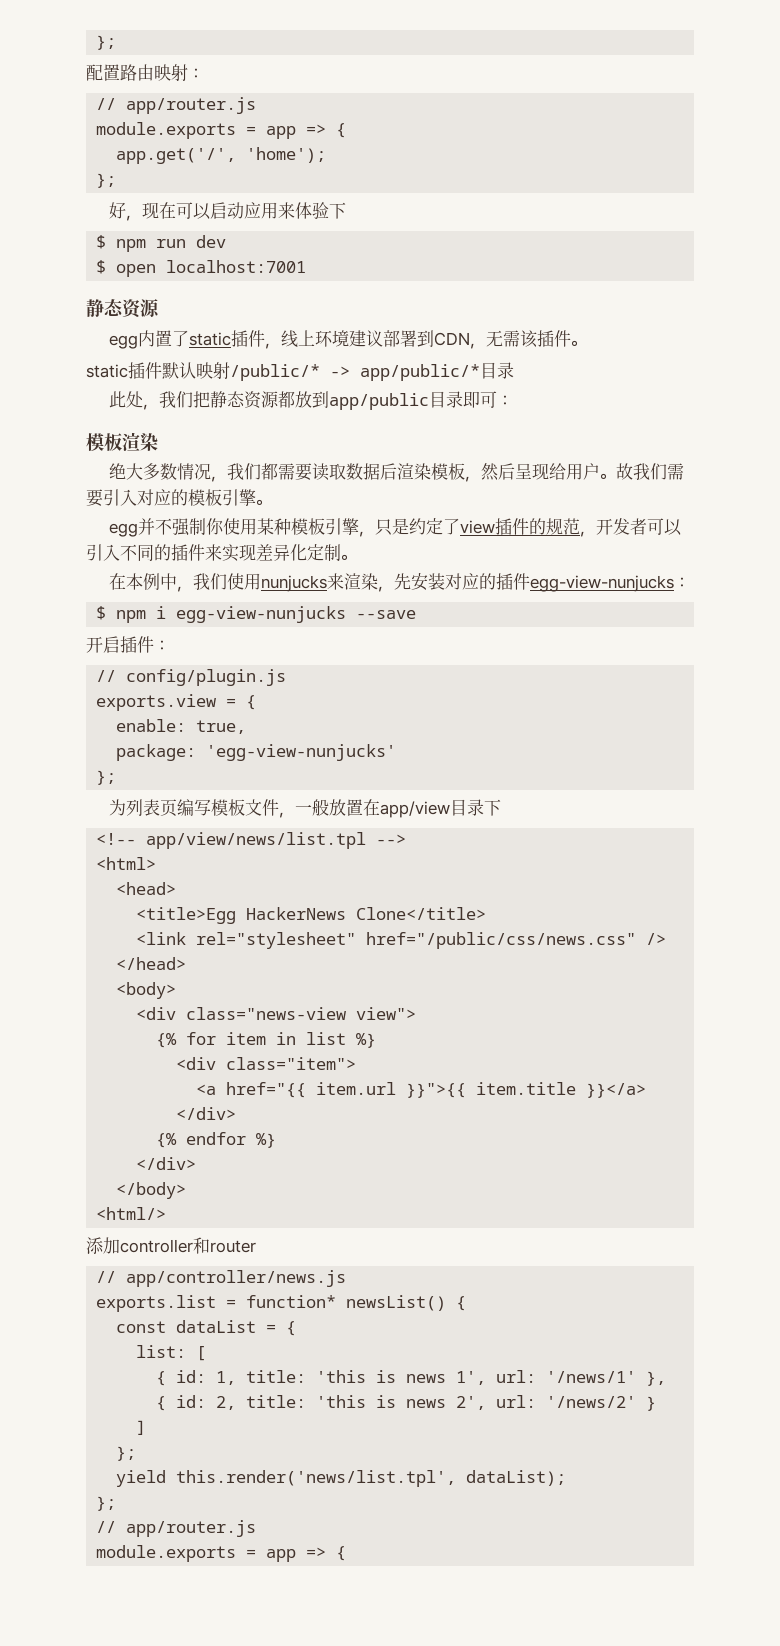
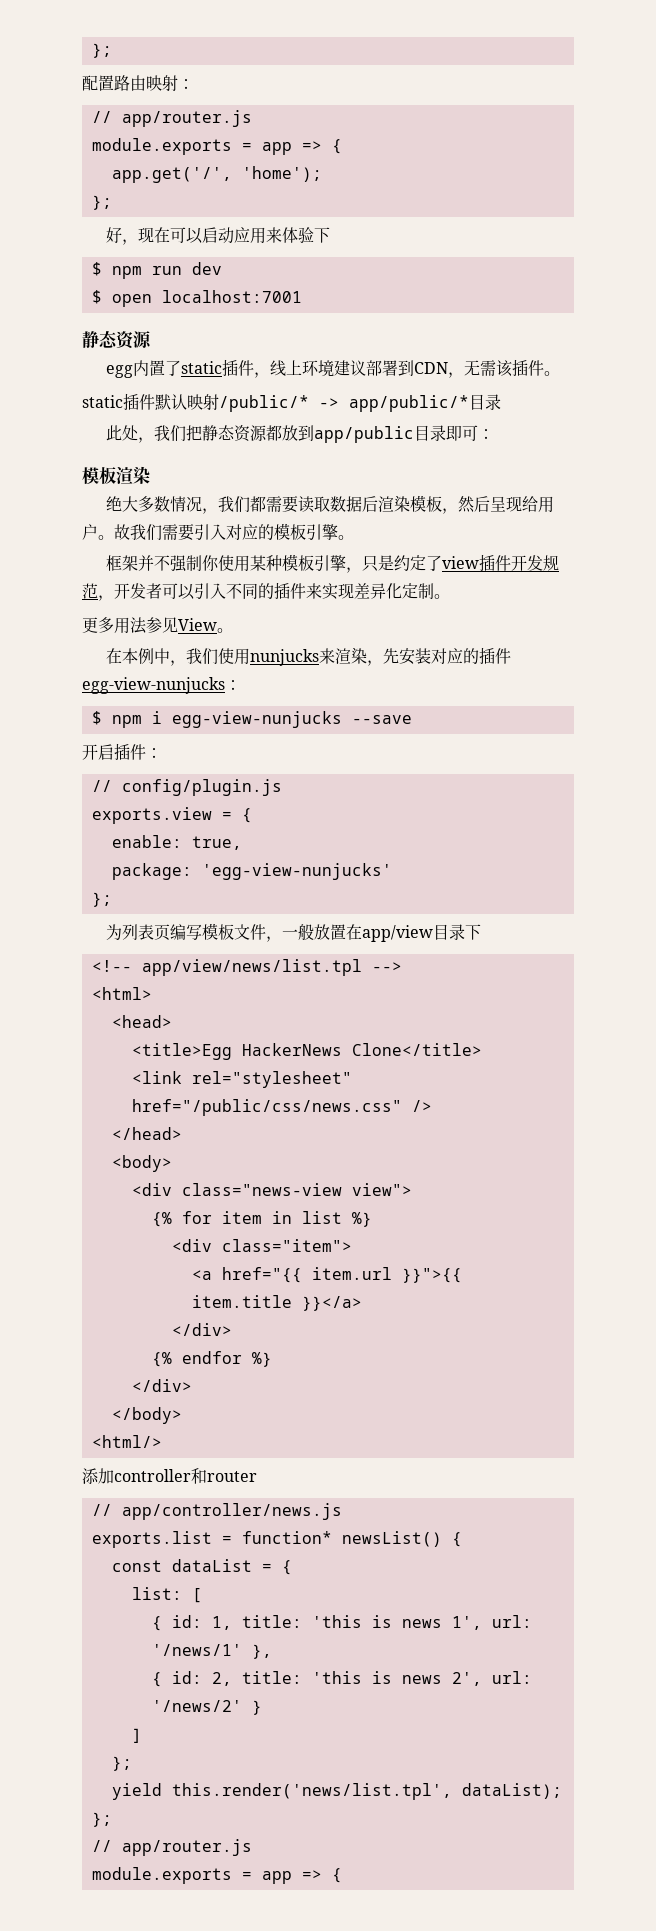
[108,523,138,537] egg -> [105,555,138,571] 框架
[528,518,546,535] 的 -> [510,555,543,571] 开发
(357, 557) none -> [82,617,233,634] // 更多用法参见View。

